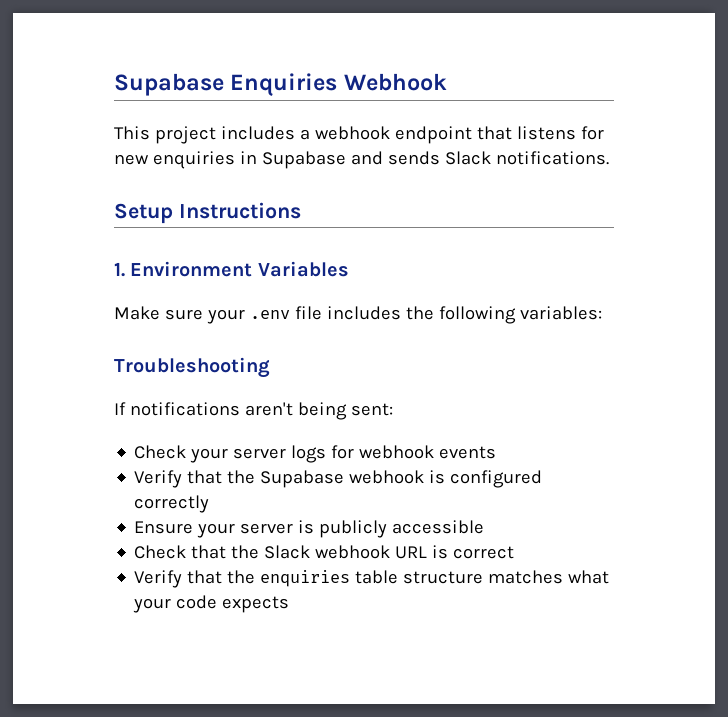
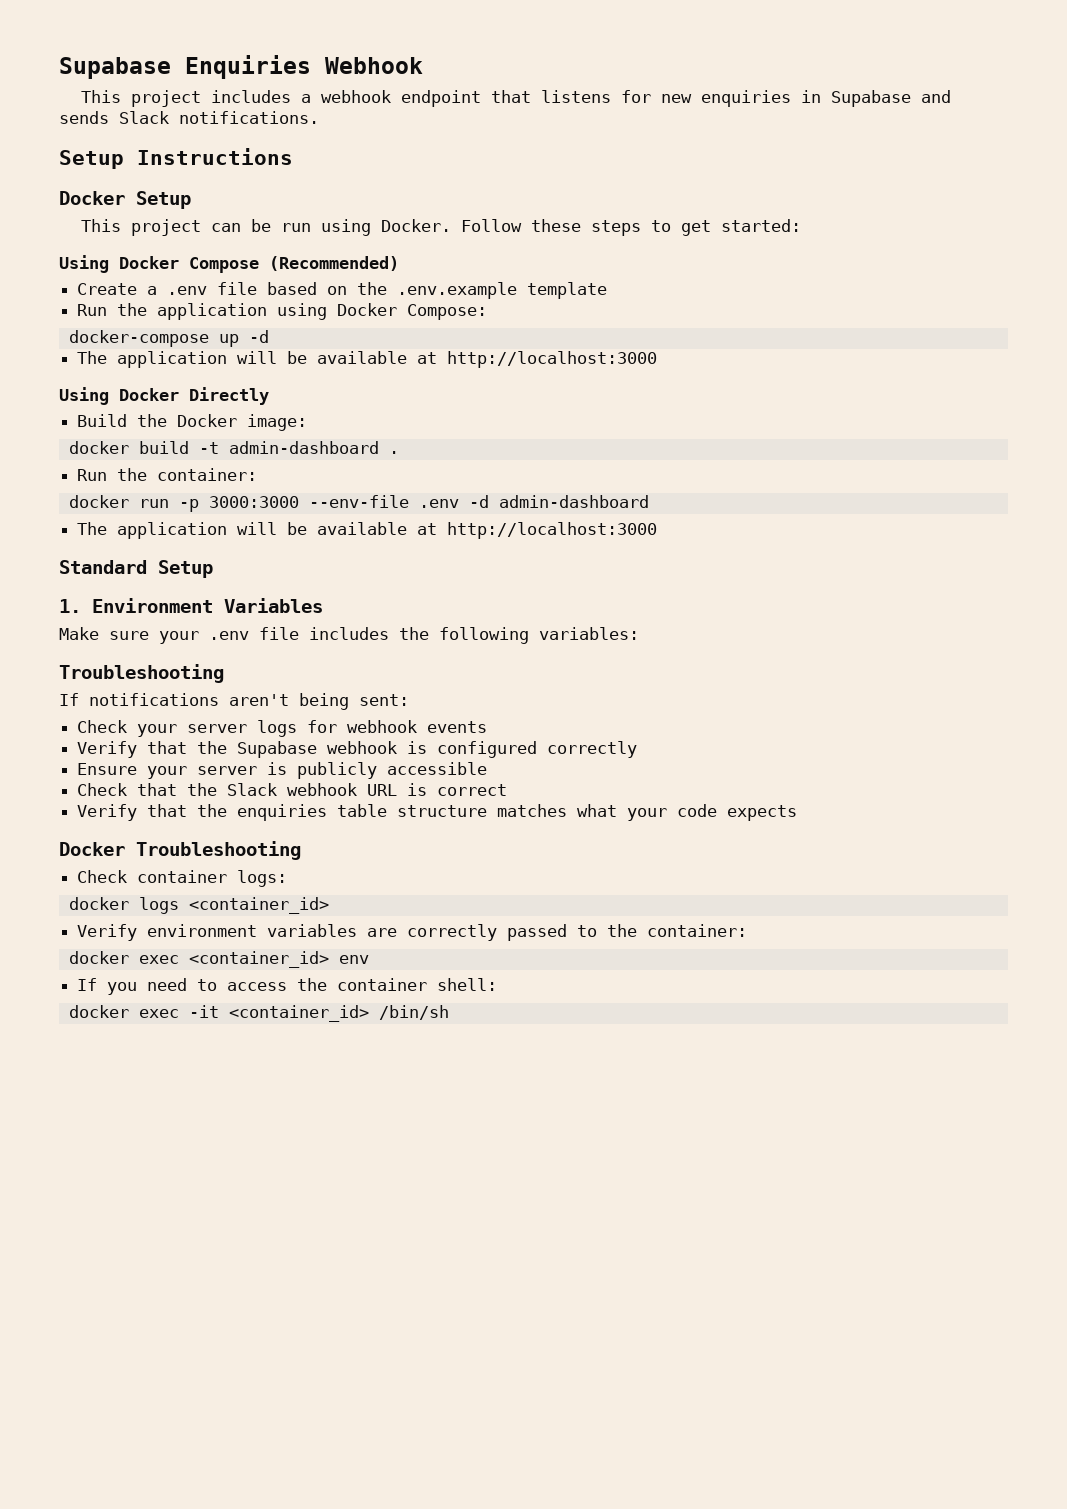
(301, 210) none -> [59,191,191,209] [80,219,801,236] [59,255,399,273] [77,282,608,299] [77,303,488,320] [68,330,269,347] [77,351,658,368] [59,387,269,405] [77,414,308,431] [68,441,399,454] [77,468,258,481] [68,495,649,512] [77,522,658,539] [59,560,213,578] // Docker Setup // This project can be run using Docker. Follow these steps to get started: // Using Docker Compose (Recommended) // Create a .env file based on the .env.example template // Run the application using Docker Compose: // docker-compose up -d // The application will be available at http://localhost:3000 // Using Docker Directly // Build the Docker image: // docker build -t admin-dashboard . // Run the container: // docker run -p 3000:3000 --env-file .env -d admin-dashboard // The application will be available at http://localhost:3000 // Standard Setup
(290, 604) none -> [59,841,301,860] [77,870,288,887] [68,897,329,914] [77,924,748,941] [68,951,369,968] [77,978,498,995] [68,1005,449,1022] // Docker Troubleshooting // Check container logs: // docker logs <container_id> // Verify environment variables are correctly passed to the container: // docker exec <container_id> env // If you need to access the container shell: // docker exec -it <container_id> /bin/sh

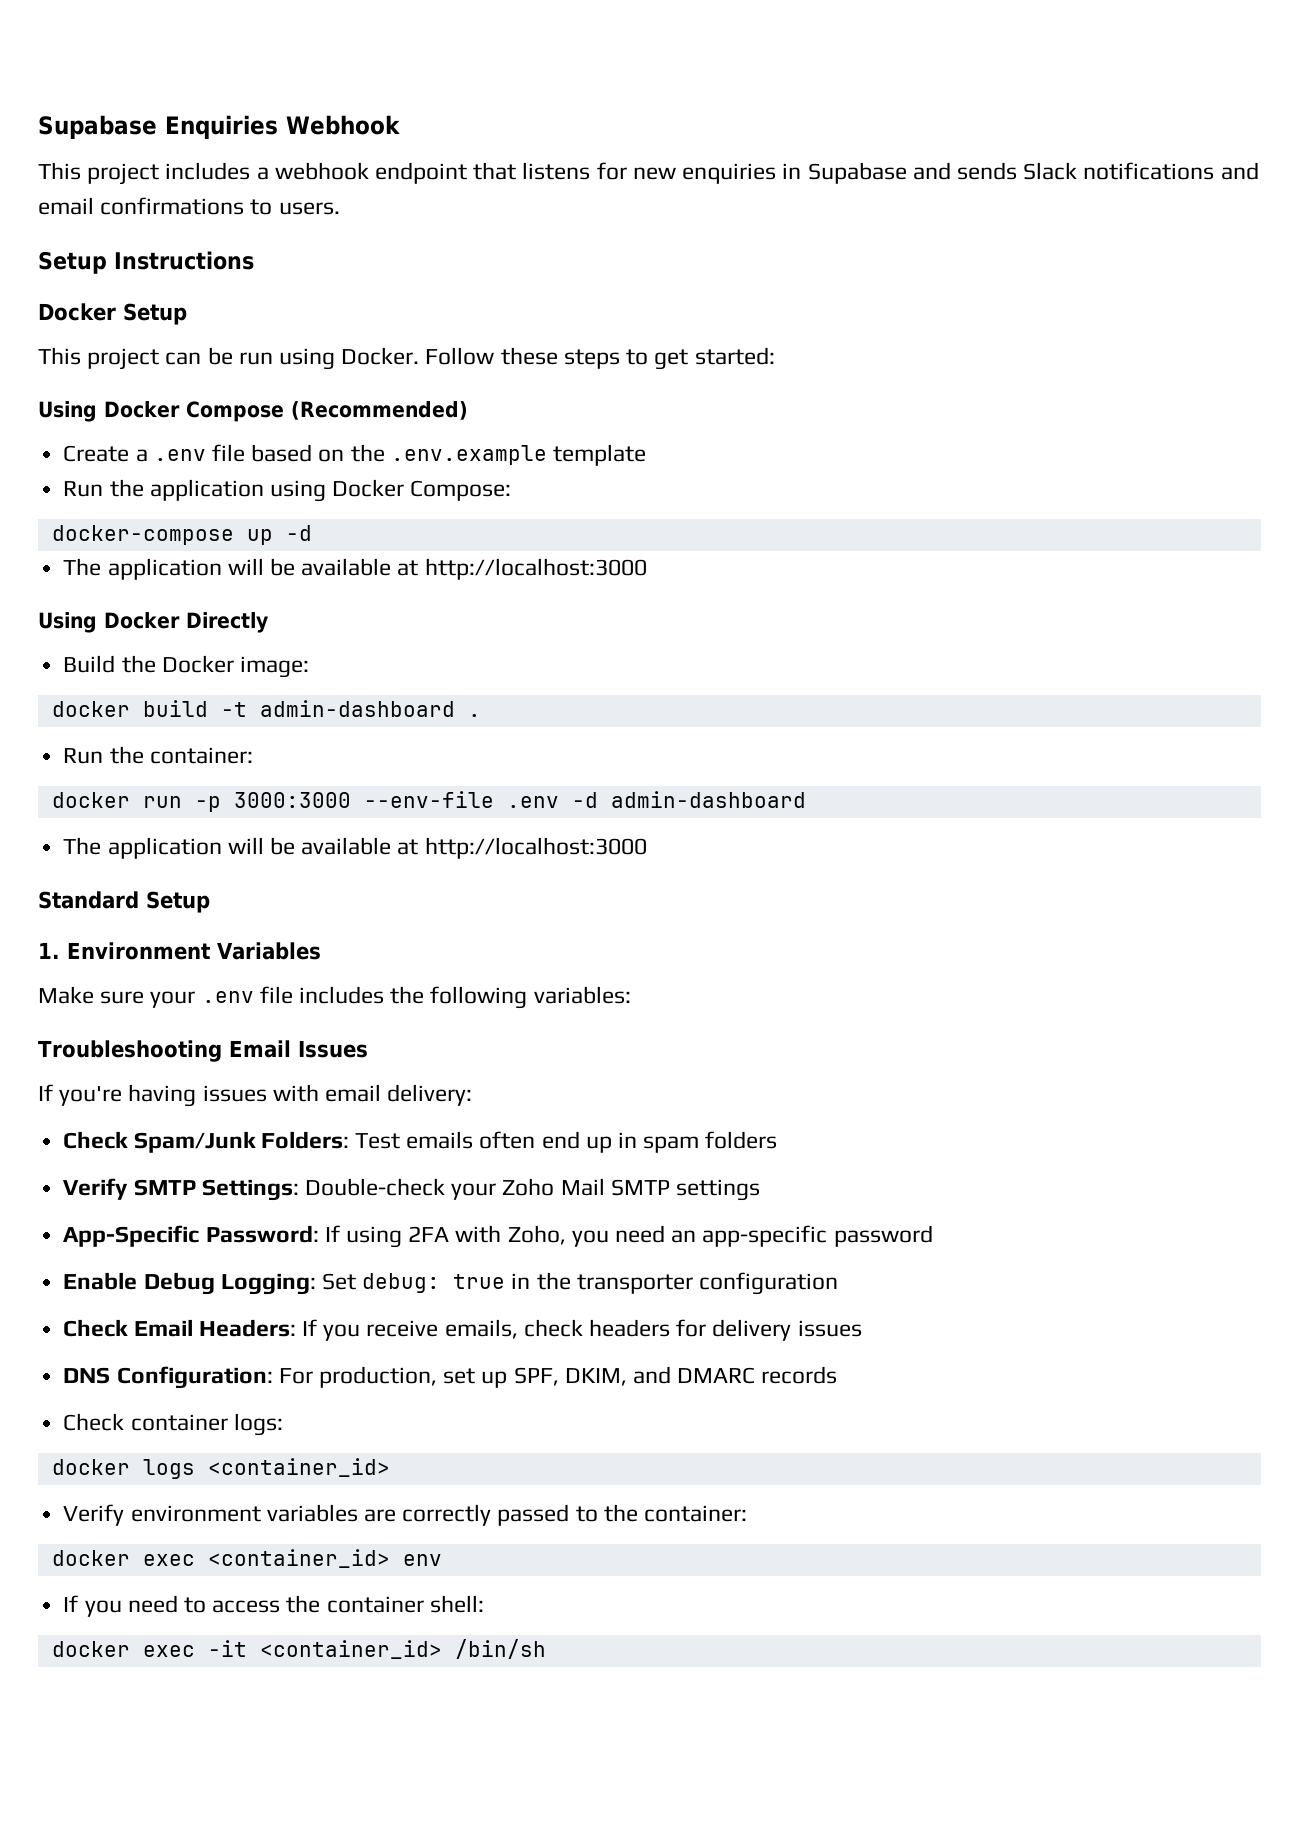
[179,111,319,124] notifications. -> [1083,162,1259,180] [38,197,340,215] notifications and email confirmations to users.
[59,693,409,710] [77,720,488,737] [77,741,638,758] [77,762,488,779] [77,783,508,796] [77,804,798,821] [59,841,301,860] // If notifications aren't being sent: // Check your server logs for webhook events // Verify that the Supabase webhook is configured correctly // Ensure your server is publicly accessible // Check that the Slack webhook URL is correct // Verify that the enquiries table structure matches what your code expects // Docker Troubleshooting -> [228,1040,368,1058] [38,1084,473,1107] [63,1131,778,1153] [63,1178,760,1201] [63,1225,933,1248] [63,1272,838,1295] [63,1319,862,1341] [63,1366,838,1389] Email Issues // If you're having issues with email delivery: // Check Spam/Junk Folders: Test emails often end up in spam folders // Verify SMTP Settings: Double-check your Zoho Mail SMTP settings // App-Specific Password: If using 2FA with Zoho, you need an app-specific password // Enable Debug Logging: Set debug: true in the transporter configuration // Check Email Headers: If you receive emails, check headers for delivery issues // DNS Configuration: For production, set up SPF, DKIM, and DMARC records

